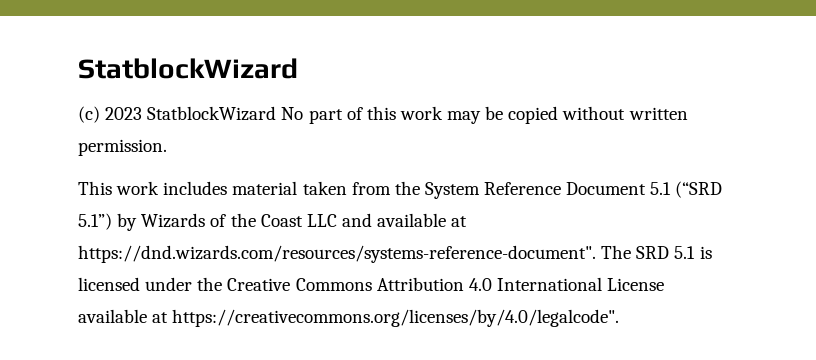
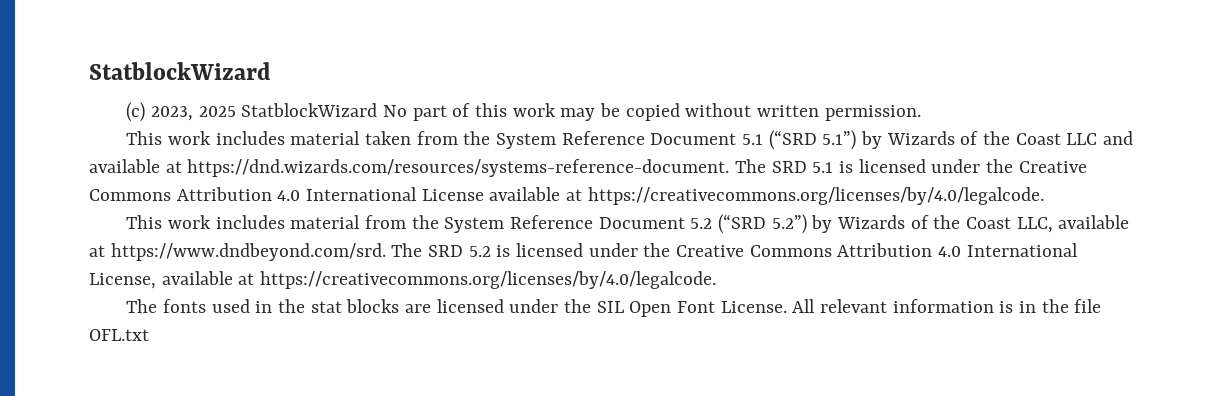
[105,107,143,120] 2023 -> [150,106,236,121] 2023, 2025
[78,245,596,263] https://dnd.wizards.com/resources/systems-reference-document". -> [187,159,730,177] https://dnd.wizards.com/resources/systems-reference-document.
[172,309,620,327] https://creativecommons.org/licenses/by/4.0/legalcode". -> [587,187,1044,205] [126,214,1130,234] [89,243,1078,261] [89,271,717,289] [126,299,1102,317] [89,329,149,341] https://creativecommons.org/licenses/by/4.0/legalcode. // This work includes material from the System Reference Document 5.2 (“SRD 5.2”) by Wizards of the Coast LLC, available at https://www.dndbeyond.com/srd. The SRD 5.2 is licensed under the Creative Commons Attribution 4.0 International License, available at https://creativecommons.org/licenses/by/4.0/legalcode. // The fonts used in the stat blocks are licensed under the SIL Open Font License. All relevant information is in the file OFL.txt

